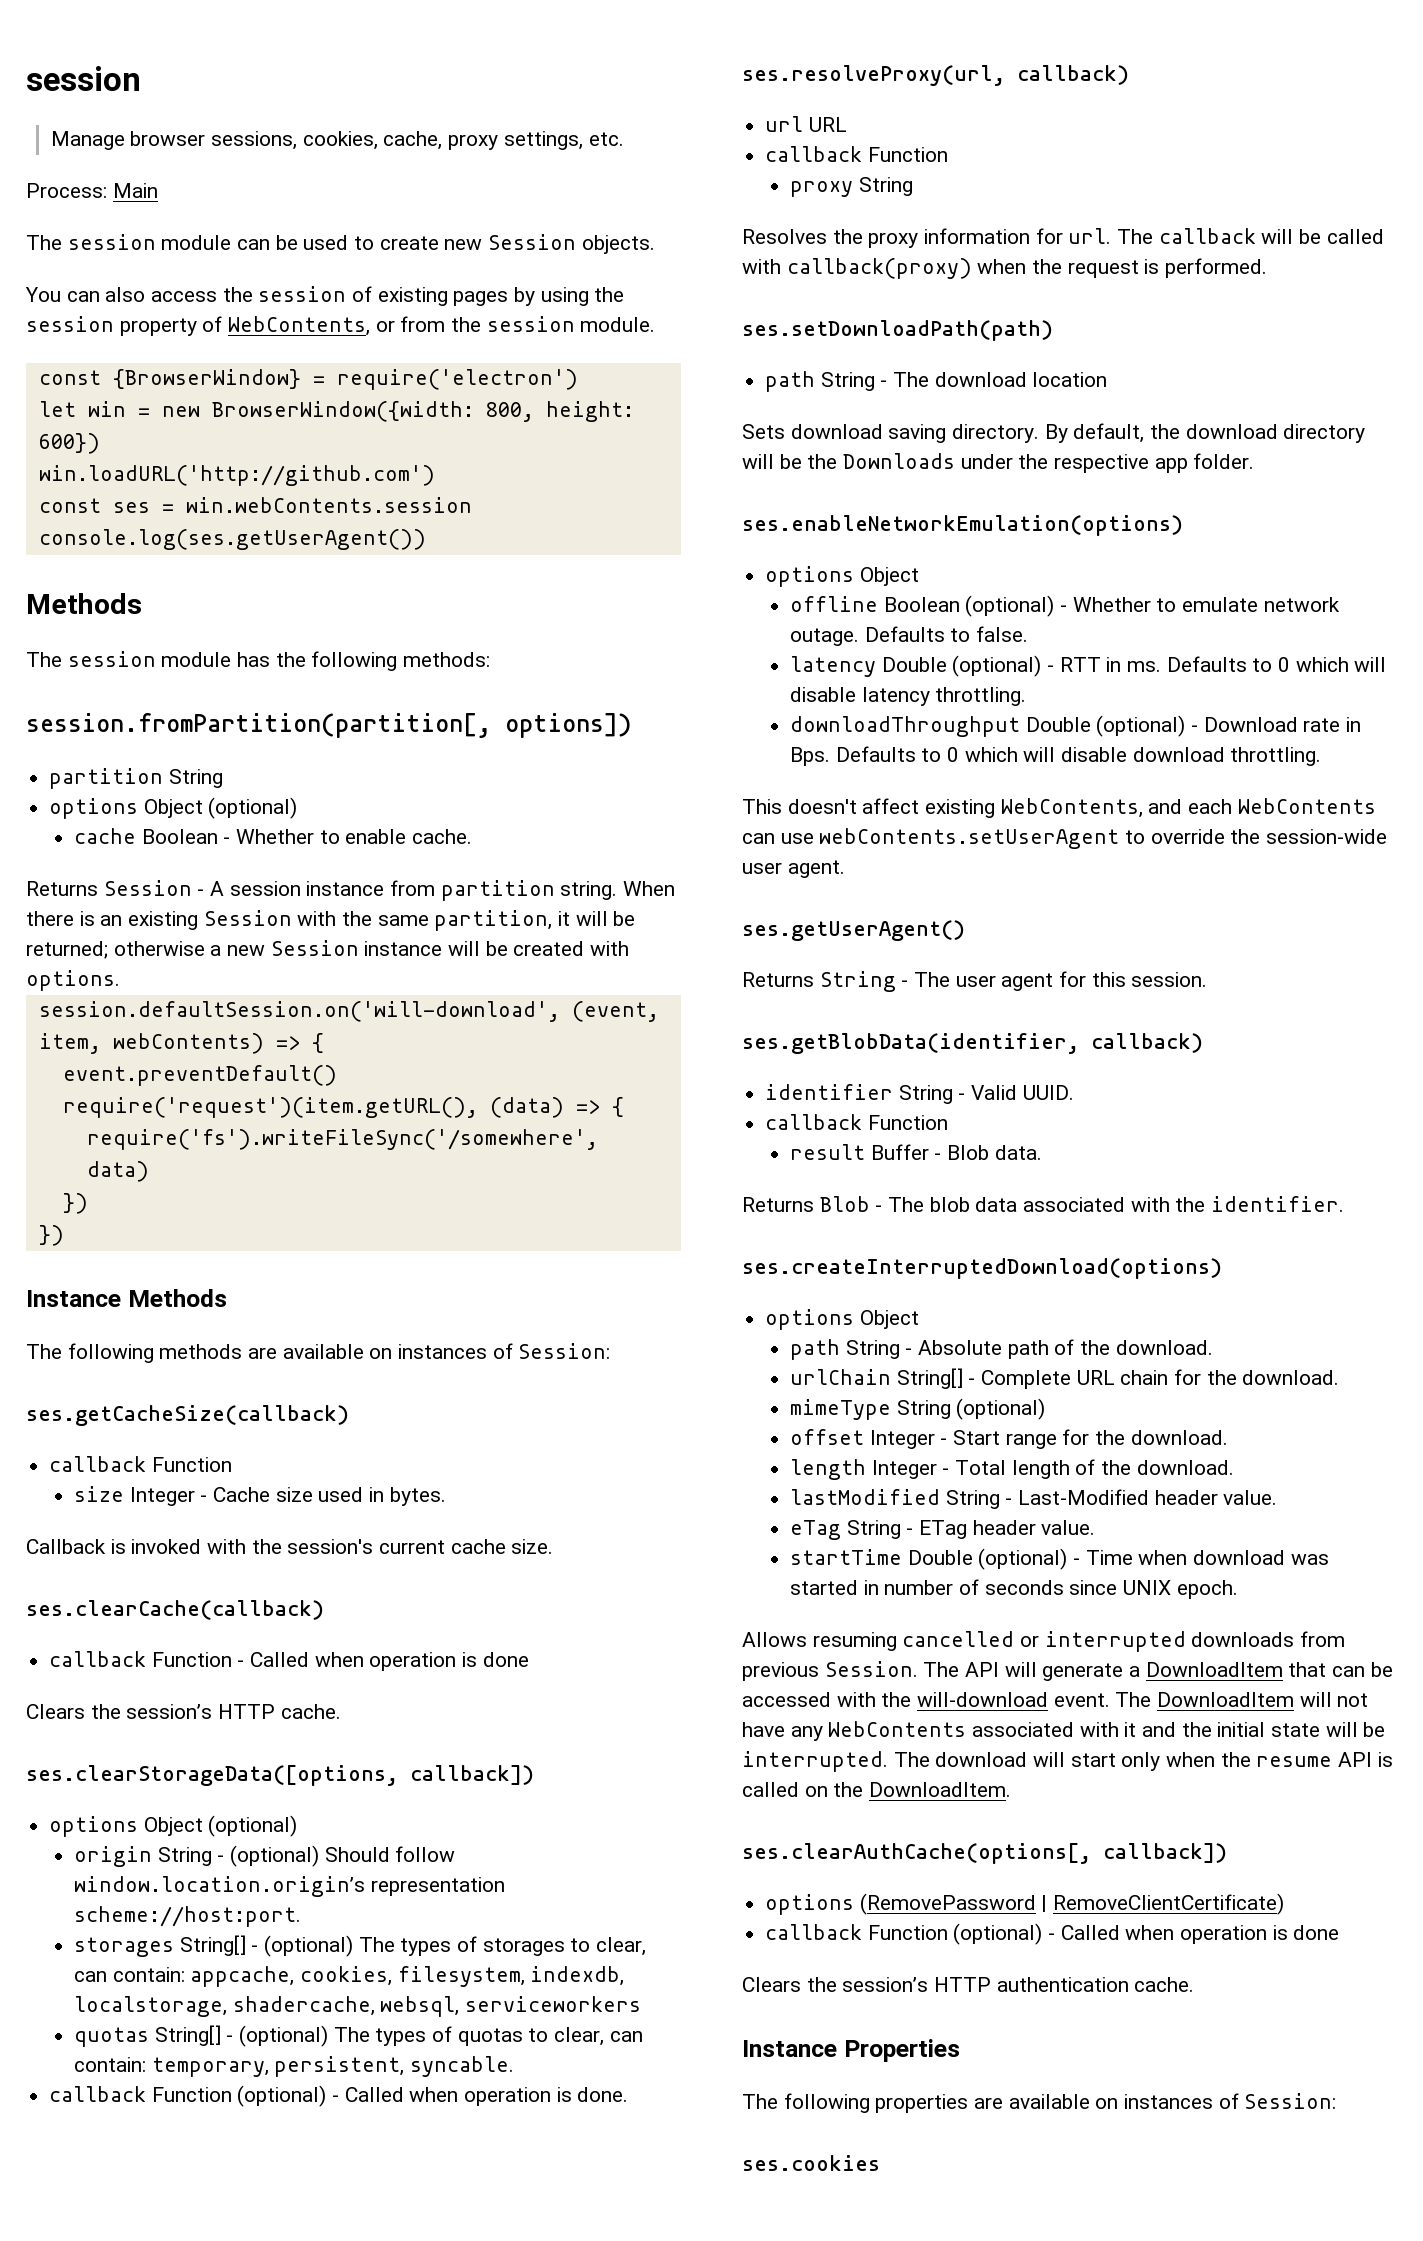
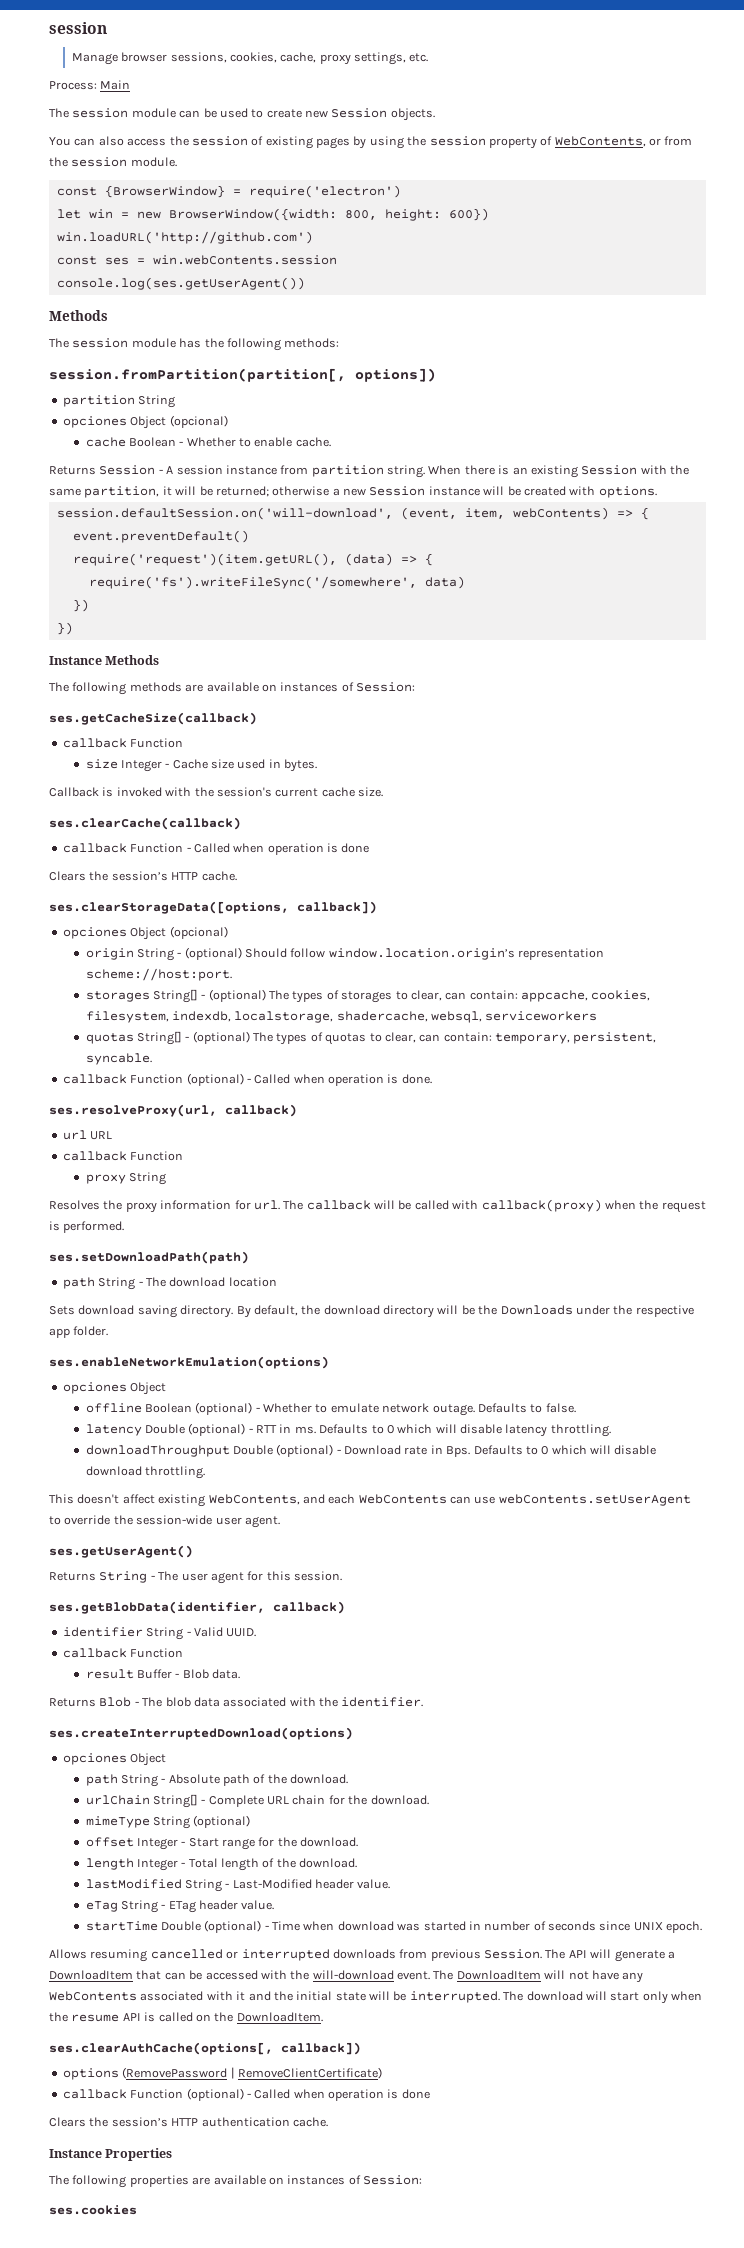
[49,797,298,819] options Object (optional) -> [62,415,228,429] opciones Object (opcional)
[49,1815,298,1837] options Object (optional) -> [62,926,228,940] opciones Object (opcional)
[765,566,855,587] options -> [62,1382,127,1394] opciones
[765,1309,855,1330] options -> [62,1753,127,1765] opciones

